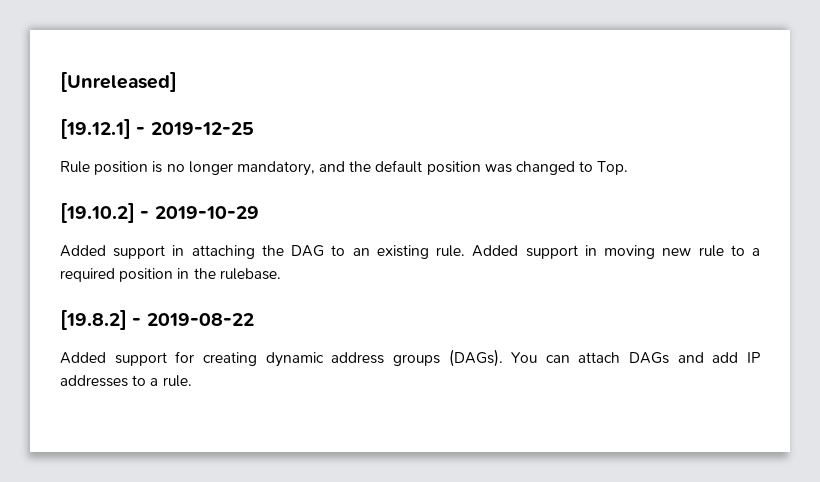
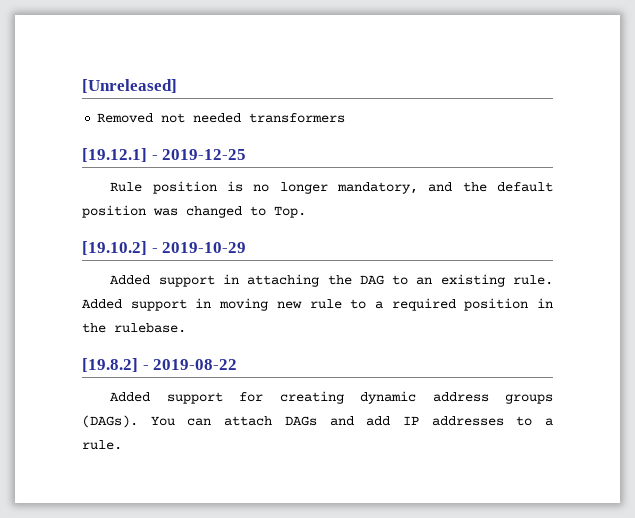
(177, 81) none -> [97,113,346,123] // Removed not needed transformers

